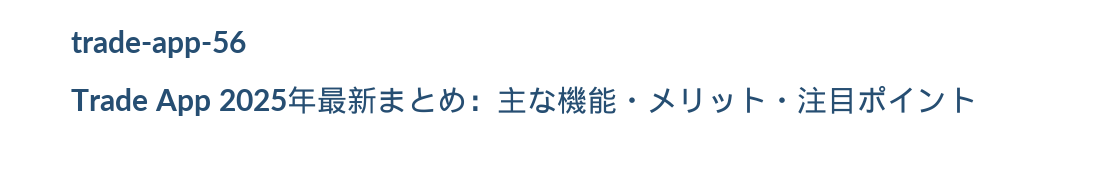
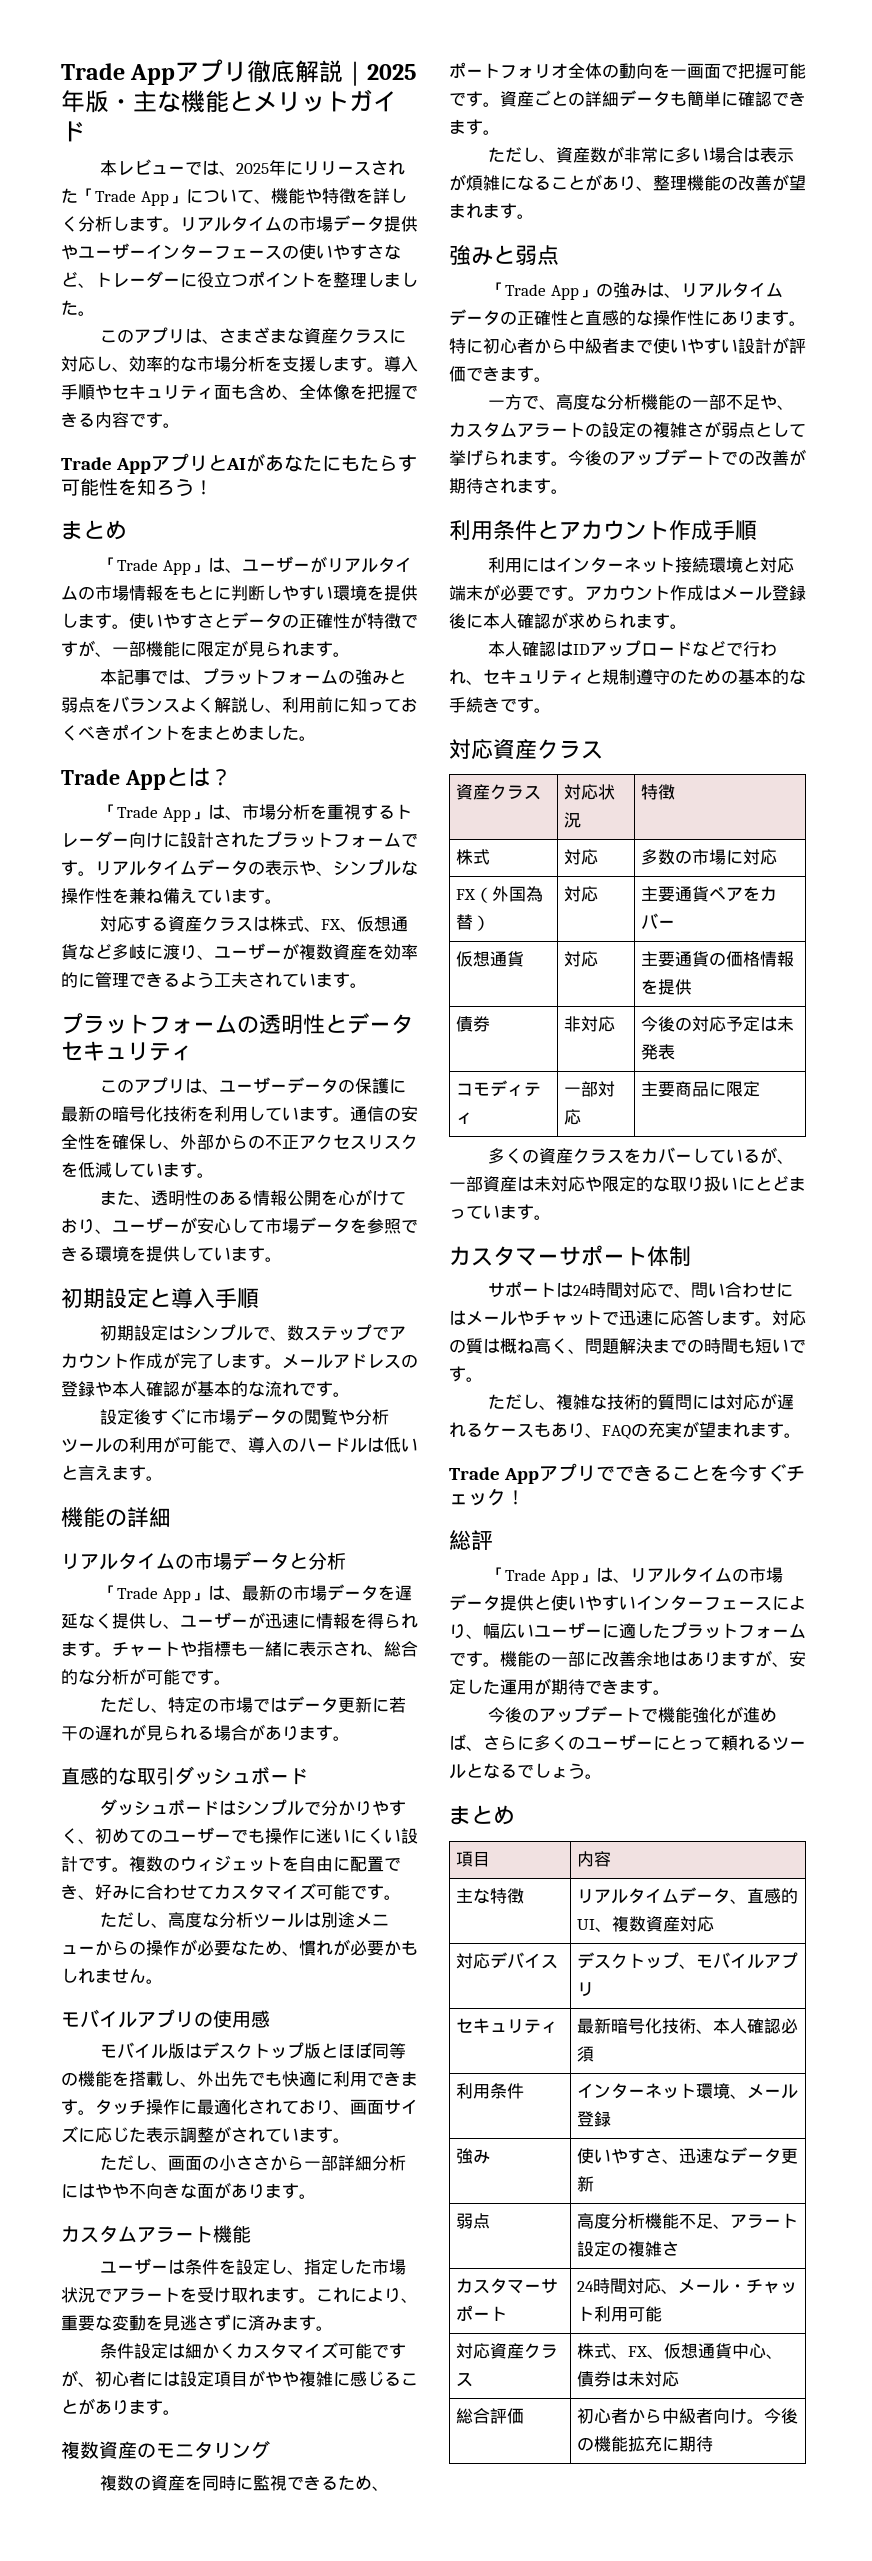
[71,30,246,58] [71,86,497,116] trade-app-56 // Trade App 2025年最新まとめ： -> [61,59,417,86] [61,90,133,113] Trade Appアプリ徹底解説｜2025年版・
[616,97,647,111] ・ -> [229,91,253,111] と
[766,85,977,114] ・注目ポイント -> [349,89,397,112] [61,121,85,142] [99,159,405,176] [61,188,407,206] [61,215,418,232] [61,243,401,260] [61,271,418,288] [61,300,95,316] [99,327,406,344] [61,356,418,372] [61,384,418,400] [61,412,180,428] [61,453,418,474] [61,478,213,496] [61,520,127,540] [99,556,412,575] [61,585,418,601] [61,612,418,629] [61,640,350,657] [99,668,406,685] [61,696,418,713] [61,724,316,741] [61,767,232,790] [99,804,412,822] [61,831,418,848] [61,859,418,876] [61,888,282,904] [99,916,408,932] [61,943,418,960] [61,972,367,988] [61,1013,413,1034] [61,1041,193,1061] [99,1077,406,1094] [61,1106,418,1122] [61,1134,418,1150] [61,1162,214,1178] [99,1189,406,1206] [61,1217,418,1234] [61,1246,282,1262] [61,1288,259,1309] [99,1324,406,1341] [61,1352,418,1369] [61,1380,350,1397] [99,1408,389,1425] [61,1436,418,1453] [61,1465,163,1481] [61,1507,171,1527] [61,1551,346,1570] [99,1584,412,1603] [61,1612,418,1629] [61,1641,418,1657] [61,1668,231,1685] [99,1696,406,1713] [61,1724,350,1741] [61,1766,308,1785] [99,1799,406,1816] [61,1827,418,1844] [61,1855,401,1872] [61,1883,401,1900] [99,1912,389,1928] [61,1939,418,1956] [61,1968,163,1984] [61,2009,270,2028] [99,2042,406,2059] [61,2071,418,2087] [61,2099,418,2115] [61,2126,350,2143] [99,2155,406,2171] [61,2182,316,2199] [61,2225,251,2243] [99,2258,406,2275] [61,2287,418,2303] [61,2314,333,2331] [99,2342,406,2359] [61,2370,418,2387] [61,2398,180,2415] [61,2441,270,2459] [99,2475,389,2491] [449,62,806,79] [449,90,806,107] [449,119,500,135] [487,146,794,163] [449,174,806,191] [449,203,534,219] [449,245,559,266] [487,282,783,300] [449,309,806,326] [449,337,806,354] [449,366,551,382] [487,394,794,410] [449,421,806,438] [449,449,806,466] [449,478,568,494] [449,520,757,541] [487,557,794,573] [449,584,806,601] [449,612,687,629] [487,640,777,657] [449,669,806,685] [449,697,551,713] [449,738,603,760] [456,784,542,800] [564,784,616,800] [564,812,582,828] [641,784,676,800] [456,849,491,865] [564,849,599,865] [641,849,778,865] [456,886,544,903] [456,914,491,931] [564,886,599,902] [641,886,778,902] [641,913,676,929] [456,951,525,967] [564,951,599,967] [641,951,795,967] [641,979,693,995] [456,1016,491,1032] [564,1016,616,1032] [641,1016,795,1032] [641,1044,676,1060] [456,1080,542,1097] [456,1112,474,1124] [564,1081,616,1097] [564,1109,582,1125] [641,1081,761,1097] [487,1147,794,1164] [449,1175,806,1192] [449,1204,551,1220] [449,1245,691,1267] [487,1281,793,1298] [449,1310,806,1326] [449,1338,806,1354] [449,1366,483,1382] [487,1393,794,1410] [449,1421,801,1439] [449,1463,806,1484] [449,1488,525,1506] [449,1530,493,1550] [487,1567,783,1585] [449,1594,806,1611] [449,1622,806,1639] [449,1650,806,1667] [449,1678,670,1695] [487,1706,777,1723] [449,1734,806,1751] [449,1763,602,1779] [449,1805,515,1825] [456,1851,491,1867] [577,1851,612,1867] [456,1888,525,1904] [577,1887,799,1904] [577,1916,715,1932] [456,1952,559,1969] [577,1952,799,1969] [577,1982,595,1997] [456,2018,559,2034] [577,2018,799,2034] [577,2046,595,2062] [456,2083,525,2099] [577,2083,799,2099] [577,2111,612,2127] [456,2148,491,2164] [577,2147,799,2164] [577,2176,595,2192] [456,2213,491,2229] [577,2213,799,2229] [577,2241,680,2257] [456,2278,559,2294] [456,2305,508,2321] [577,2278,798,2294] [577,2306,663,2322] [456,2343,559,2359] [456,2372,474,2387] [577,2343,784,2359] [577,2371,680,2387] [456,2408,525,2424] [577,2408,799,2424] [577,2436,714,2452] ガイド // 本レビューでは、2025年にリリースされた「Trade App」について、機能や特徴を詳しく分析します。リアルタイムの市場データ提供やユーザーインターフェースの使いやすさなど、トレーダーに役立つポイントを整理しました。 // このアプリは、さまざまな資産クラスに対応し、効率的な市場分析を支援します。導入手順やセキュリティ面も含め、全体像を把握できる内容です。 // Trade AppアプリとAIがあなたにもたらす可能性を知ろう！ // まとめ // 「Trade App」は、ユーザーがリアルタイムの市場情報をもとに判断しやすい環境を提供します。使いやすさとデータの正確性が特徴ですが、一部機能に限定が見られます。 // 本記事では、プラットフォームの強みと弱点をバランスよく解説し、利用前に知っておくべきポイントをまとめました。 // Trade Appとは？ // 「Trade App」は、市場分析を重視するトレーダー向けに設計されたプラットフォームです。リアルタイムデータの表示や、シンプルな操作性を兼ね備えています。 // 対応する資産クラスは株式、FX、仮想通貨など多岐に渡り、ユーザーが複数資産を効率的に管理できるよう工夫されています。 // プラットフォームの透明性とデータセキュリティ // このアプリは、ユーザーデータの保護に最新の暗号化技術を利用しています。通信の安全性を確保し、外部からの不正アクセスリスクを低減しています。 // また、透明性のある情報公開を心がけており、ユーザーが安心して市場データを参照できる環境を提供しています。 // 初期設定と導入手順 // 初期設定はシンプルで、数ステップでアカウント作成が完了します。メールアドレスの登録や本人確認が基本的な流れです。 // 設定後すぐに市場データの閲覧や分析ツールの利用が可能で、導入のハードルは低いと言えます。 // 機能の詳細 // リアルタイムの市場データと分析 // 「Trade App」は、最新の市場データを遅延なく提供し、ユーザーが迅速に情報を得られます。チャートや指標も一緒に表示され、総合的な分析が可能です。 // ただし、特定の市場ではデータ更新に若干の遅れが見られる場合があります。 // 直感的な取引ダッシュボード // ダッシュボードはシンプルで分かりやすく、初めてのユーザーでも操作に迷いにくい設計です。複数のウィジェットを自由に配置でき、好みに合わせてカスタマイズ可能です。 // ただし、高度な分析ツールは別途メニューからの操作が必要なため、慣れが必要かもしれません。 // モバイルアプリの使用感 // モバイル版はデスクトップ版とほぼ同等の機能を搭載し、外出先でも快適に利用できます。タッチ操作に最適化されており、画面サイズに応じた表示調整がされています。 // ただし、画面の小ささから一部詳細分析にはやや不向きな面があります。 // カスタムアラート機能 // ユーザーは条件を設定し、指定した市場状況でアラートを受け取れます。これにより、重要な変動を見逃さずに済みます。 // 条件設定は細かくカスタマイズ可能ですが、初心者には設定項目がやや複雑に感じることがあります。 // 複数資産のモニタリング // 複数の資産を同時に監視できるため、ポートフォリオ全体の動向を一画面で把握可能です。資産ごとの詳細データも簡単に確認できます。 // ただし、資産数が非常に多い場合は表示が煩雑になることがあり、整理機能の改善が望まれます。 // 強みと弱点 // 「Trade App」の強みは、リアルタイムデータの正確性と直感的な操作性にあります。特に初心者から中級者まで使いやすい設計が評価できます。 // 一方で、高度な分析機能の一部不足や、カスタムアラートの設定の複雑さが弱点として挙げられます。今後のアップデートでの改善が期待されます。 // 利用条件とアカウント作成手順 // 利用にはインターネット接続環境と対応端末が必要です。アカウント作成はメール登録後に本人確認が求められます。 // 本人確認はIDアップロードなどで行われ、セキュリティと規制遵守のための基本的な手続きです。 // 対応資産クラス // 資産クラス | 対応状況 | 特徴 // 株式 | 対応 | 多数の市場に対応 // FX（外国為替） | 対応 | 主要通貨ペアをカバー // 仮想通貨 | 対応 | 主要通貨の価格情報を提供 // 債券 | 非対応 | 今後の対応予定は未発表 // コモディティ | 一部対応 | 主要商品に限定 // 多くの資産クラスをカバーしているが、一部資産は未対応や限定的な取り扱いにとどまっています。 // カスタマーサポート体制 // サポートは24時間対応で、問い合わせにはメールやチャットで迅速に応答します。対応の質は概ね高く、問題解決までの時間も短いです。 // ただし、複雑な技術的質問には対応が遅れるケースもあり、FAQの充実が望まれます。 // Trade Appアプリでできることを今すぐチェック！ // 総評 // 「Trade App」は、リアルタイムの市場データ提供と使いやすいインターフェースにより、幅広いユーザーに適したプラットフォームです。機能の一部に改善余地はありますが、安定した運用が期待できます。 // 今後のアップデートで機能強化が進めば、さらに多くのユーザーにとって頼れるツールとなるでしょう。 // まとめ // 項目 | 内容 // 主な特徴 | リアルタイムデータ、直感的UI、複数資産対応 // 対応デバイス | デスクトップ、モバイルアプリ // セキュリティ | 最新暗号化技術、本人確認必須 // 利用条件 | インターネット環境、メール登録 // 強み | 使いやすさ、迅速なデータ更新 // 弱点 | 高度分析機能不足、アラート設定の複雑さ // カスタマーサポート | 24時間対応、メール・チャット利用可能 // 対応資産クラス | 株式、FX、仮想通貨中心、債券は未対応 // 総合評価 | 初心者から中級者向け。今後の機能拡充に期待

